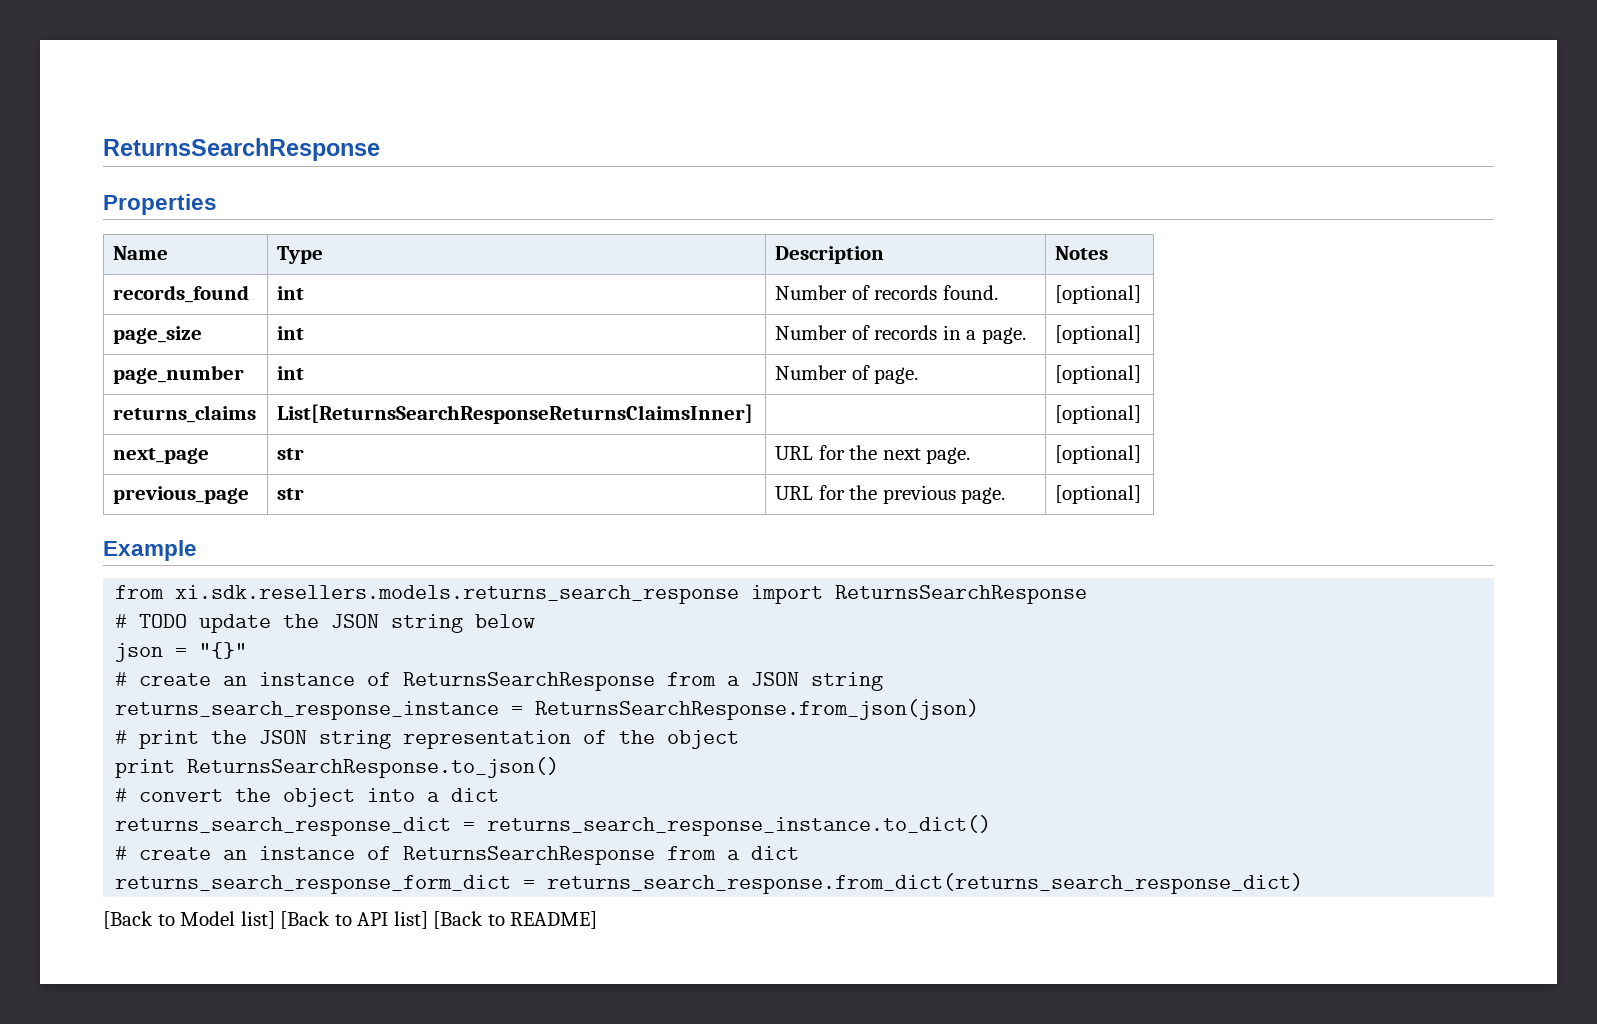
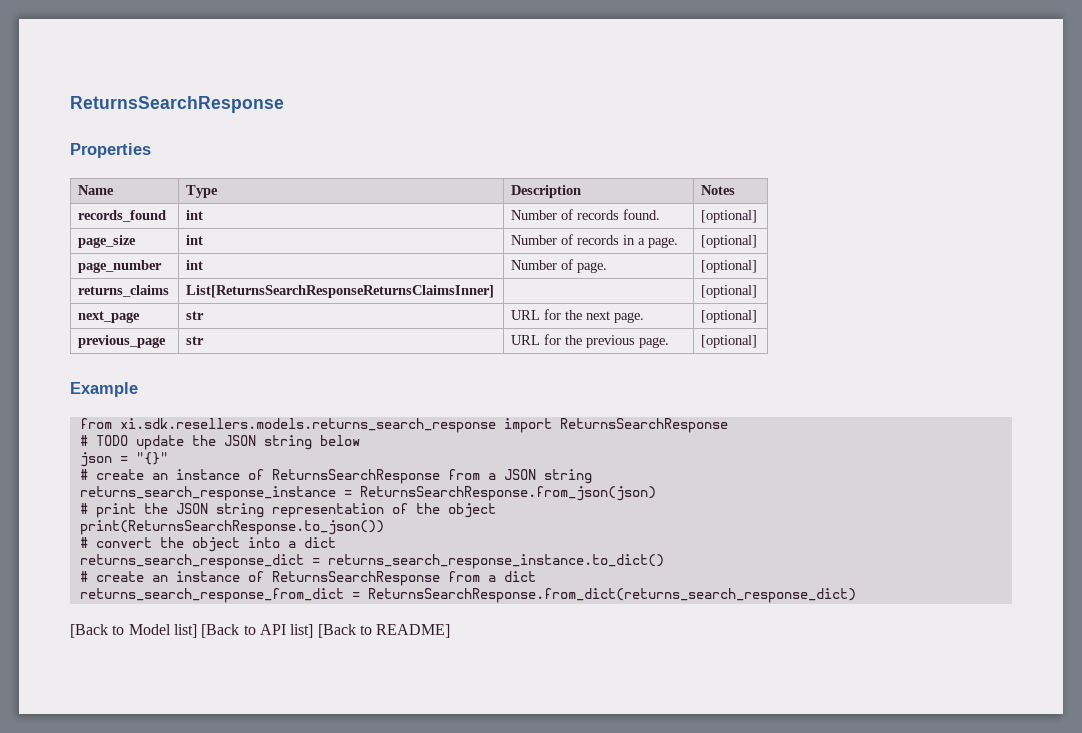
[115,757,560,778] print ReturnsSearchResponse.to_json() -> [79,520,384,535] print(ReturnsSearchResponse.to_json())
[115,873,1304,894] returns_search_response_form_dict = returns_search_response.from_dict(returns_search_response_dict) -> [79,588,856,603] returns_search_response_from_dict = ReturnsSearchResponse.from_dict(returns_search_response_dict)

